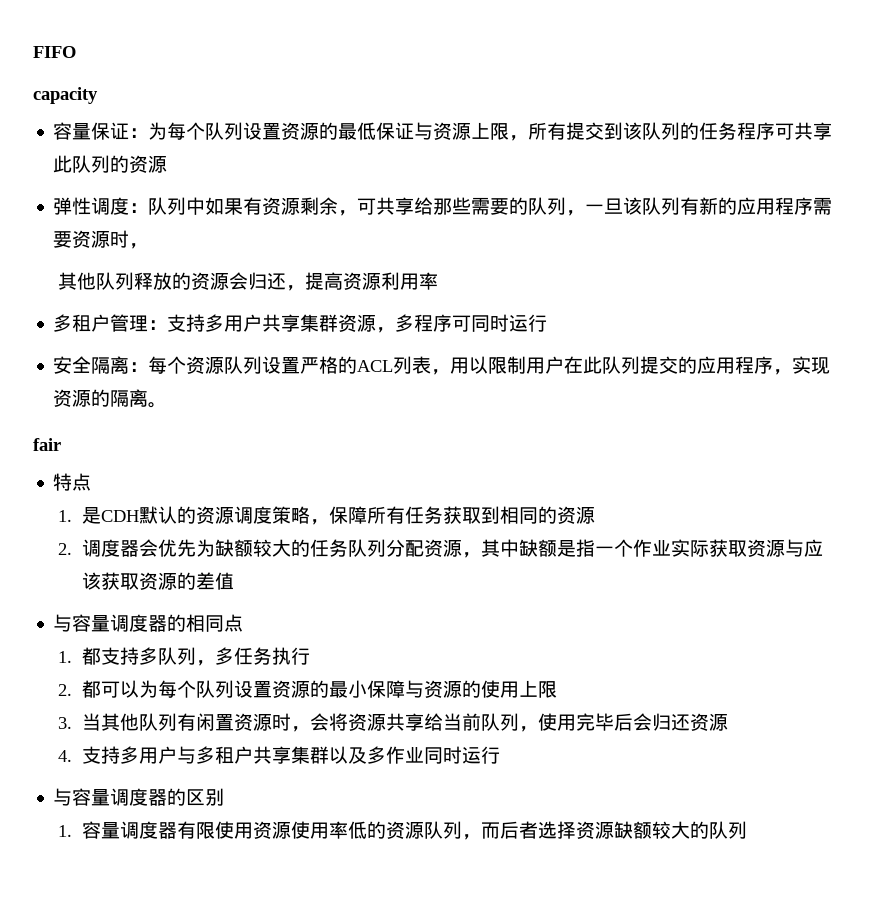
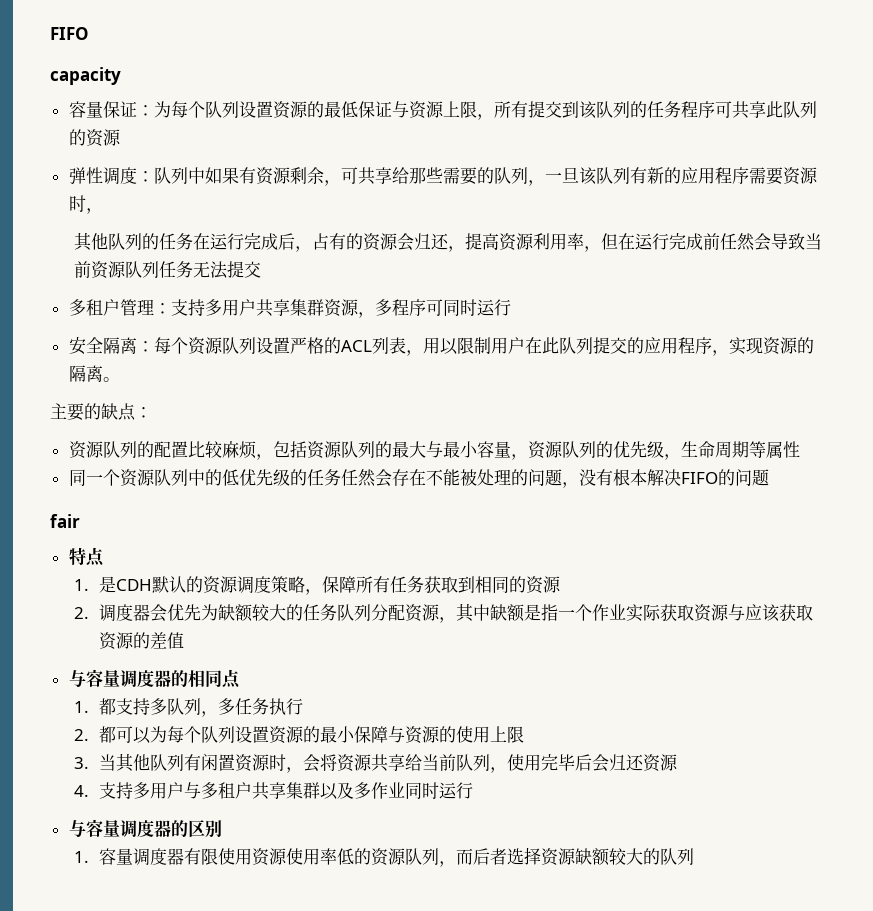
[133,272,172,290] 释放 -> [142,233,347,252] 的任务在运行完成后，占有
(438, 281) none -> [584,233,823,252] [74,261,262,279] ，但在运行完成前任然会导致当前资源队列任务无法提交
(168, 405) none -> [50,403,152,421] [68,441,800,460] [68,469,769,488] // 主要的缺点： // 资源队列的配置比较麻烦，包括资源队列的最大与最小容量，资源队列的优先级，生命周期等属性 // 同一个资源队列中的低优先级的任务任然会存在不能被处理的问题，没有根本解决FIFO的问题

